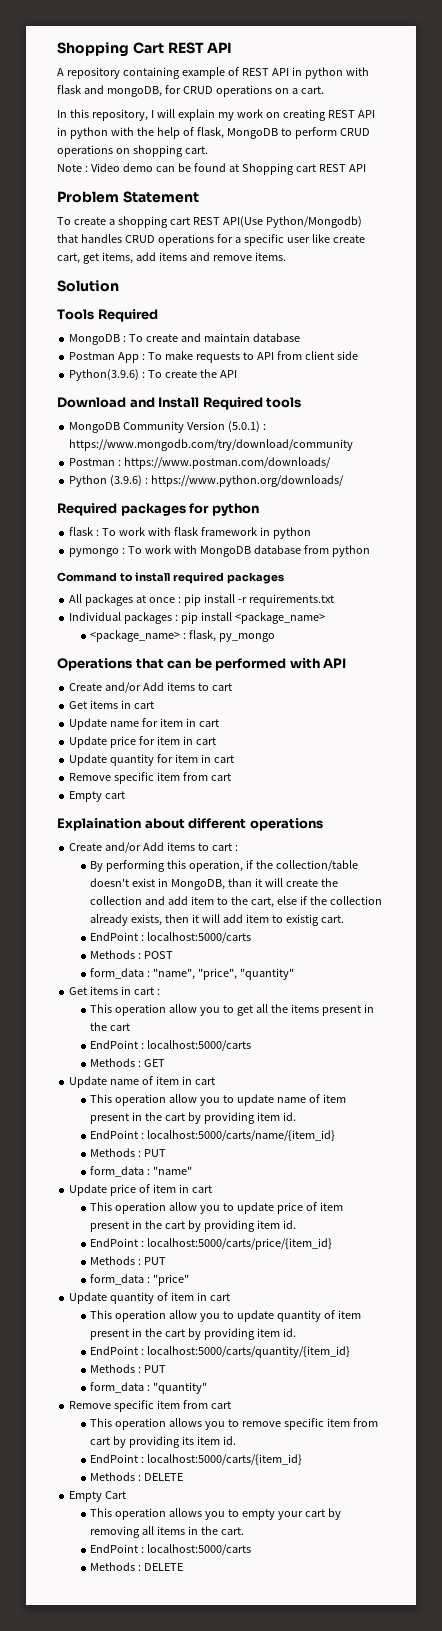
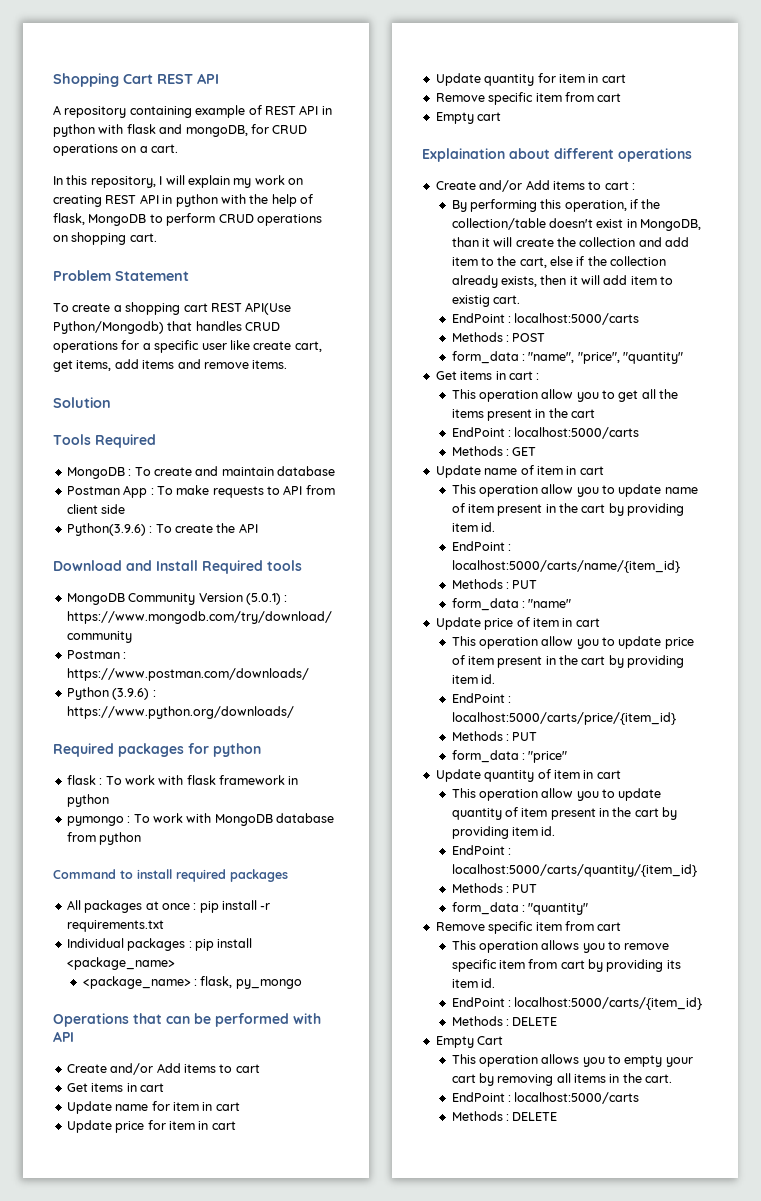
[57,163,366,175] // Note : Video demo can be found at Shopping cart REST API -> (157, 237) none

